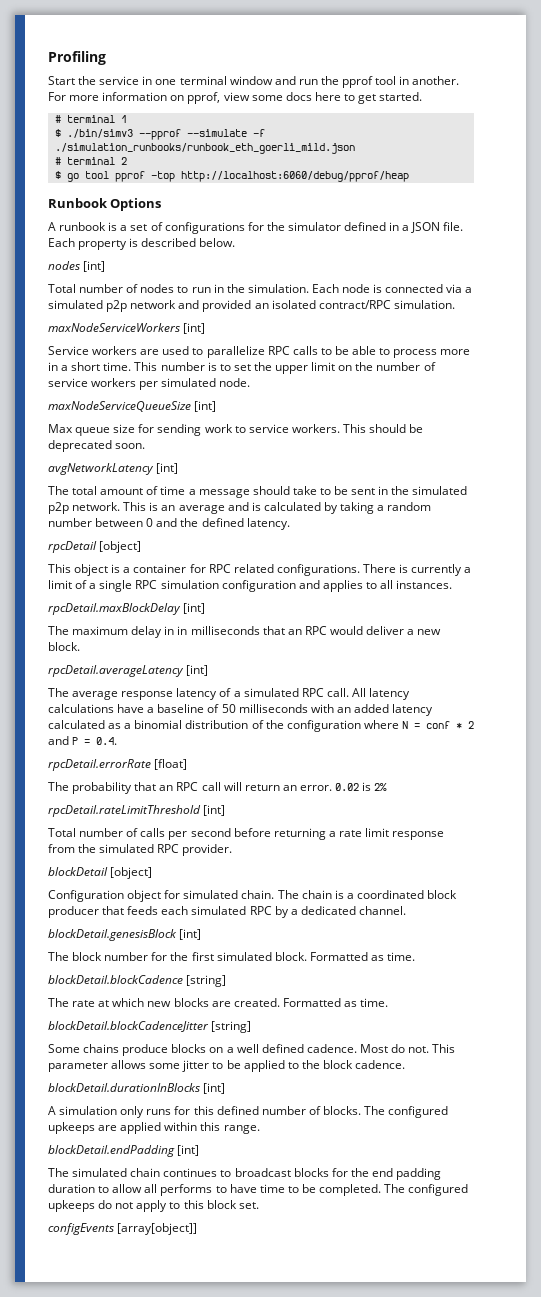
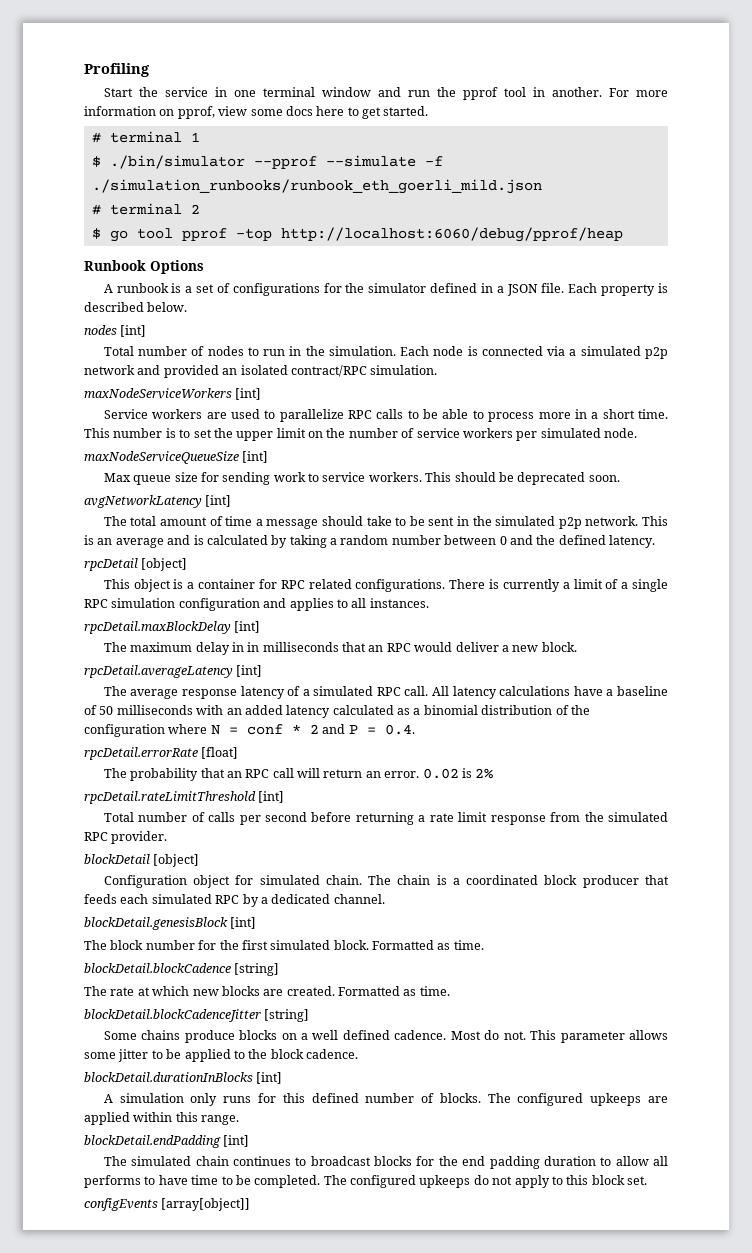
[66,129,133,138] ./bin/simv3 -> [109,155,245,169] ./bin/simulator

